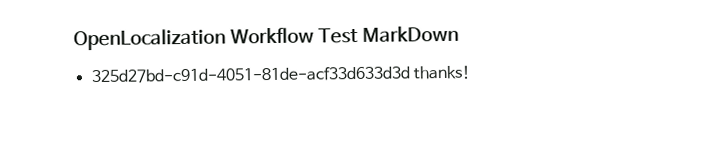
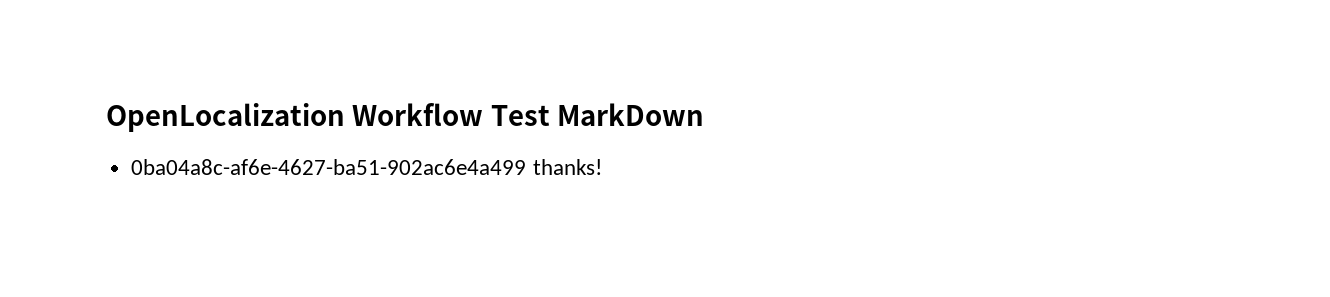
[90,65,410,84] 325d27bd-c91d-4051-81de-acf33d633d3d -> [131,159,527,175] 0ba04a8c-af6e-4627-ba51-902ac6e4a499

